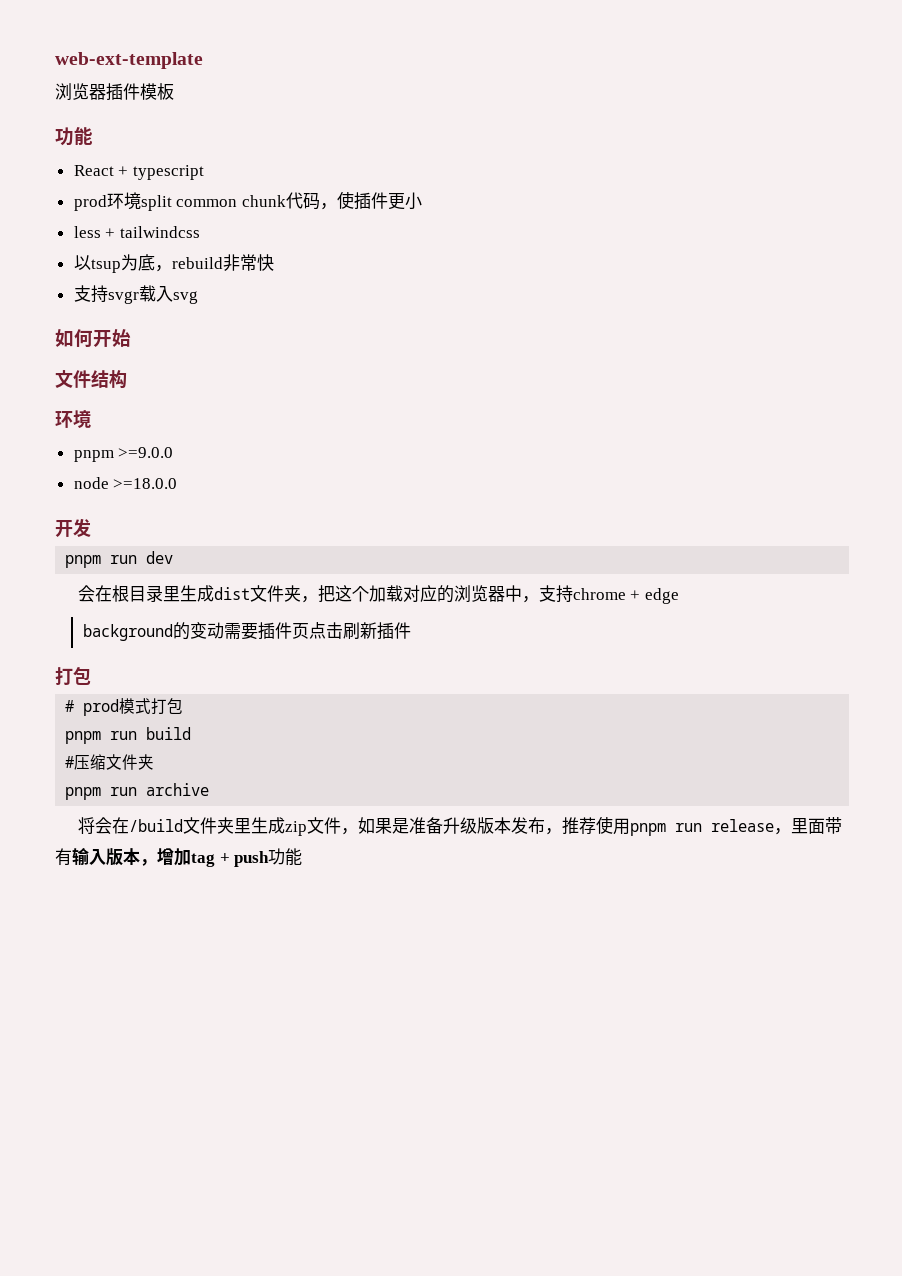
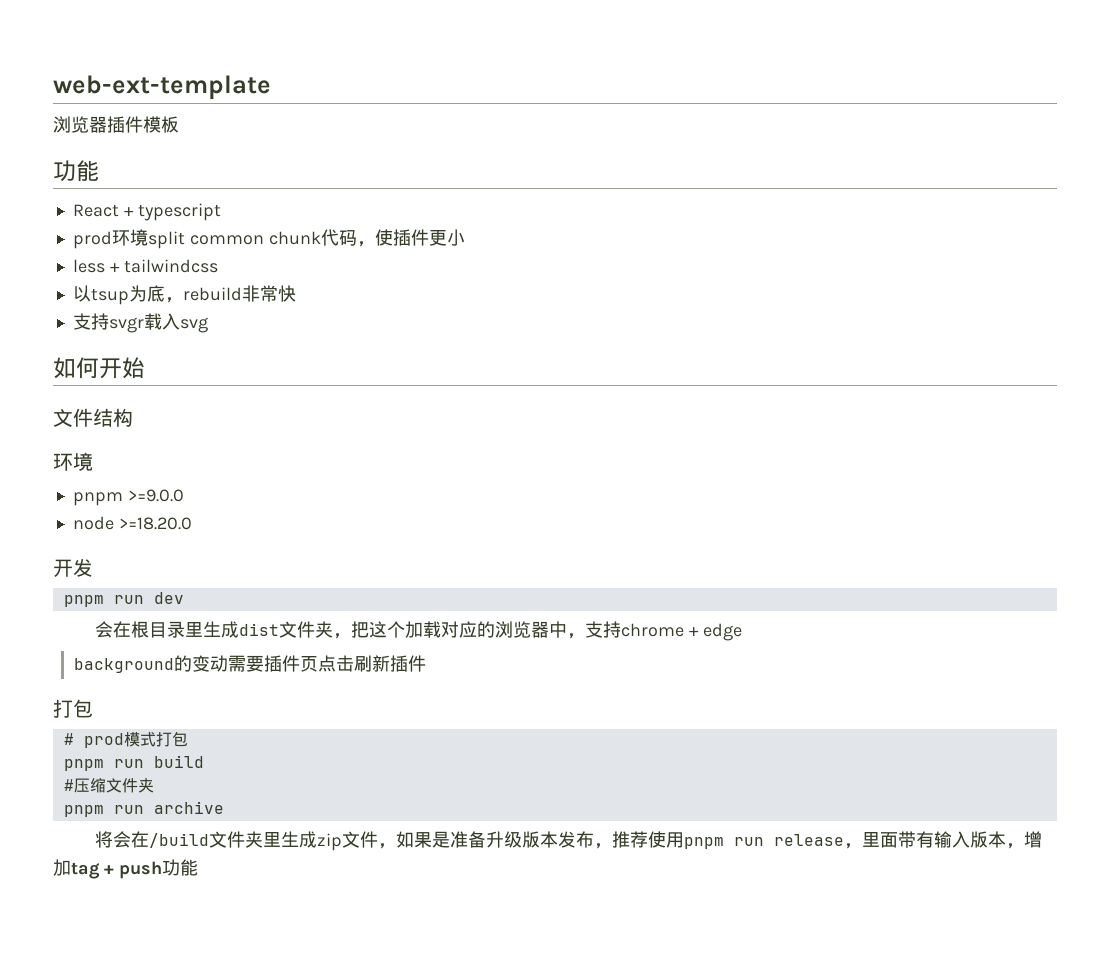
[113,478,178,489] >=18.0.0 -> [118,517,192,530] >=18.20.0

